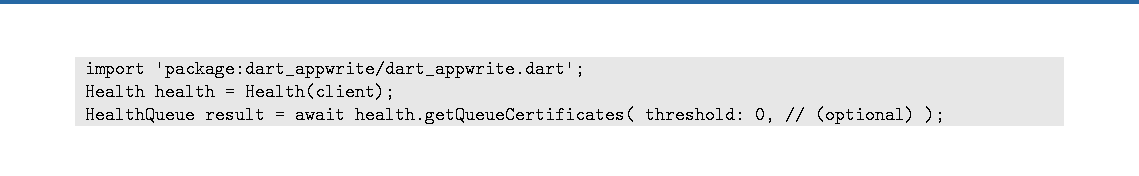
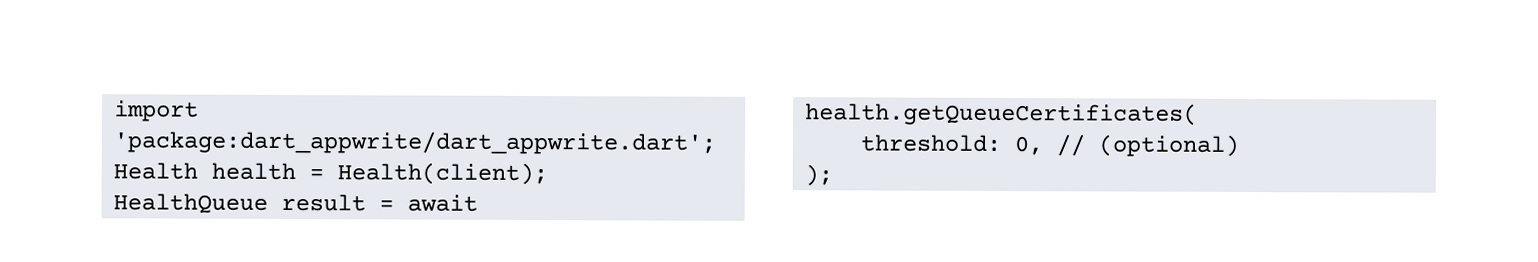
(636, 115) none -> (1198, 114) //
(916, 115) none -> (1239, 145) //

